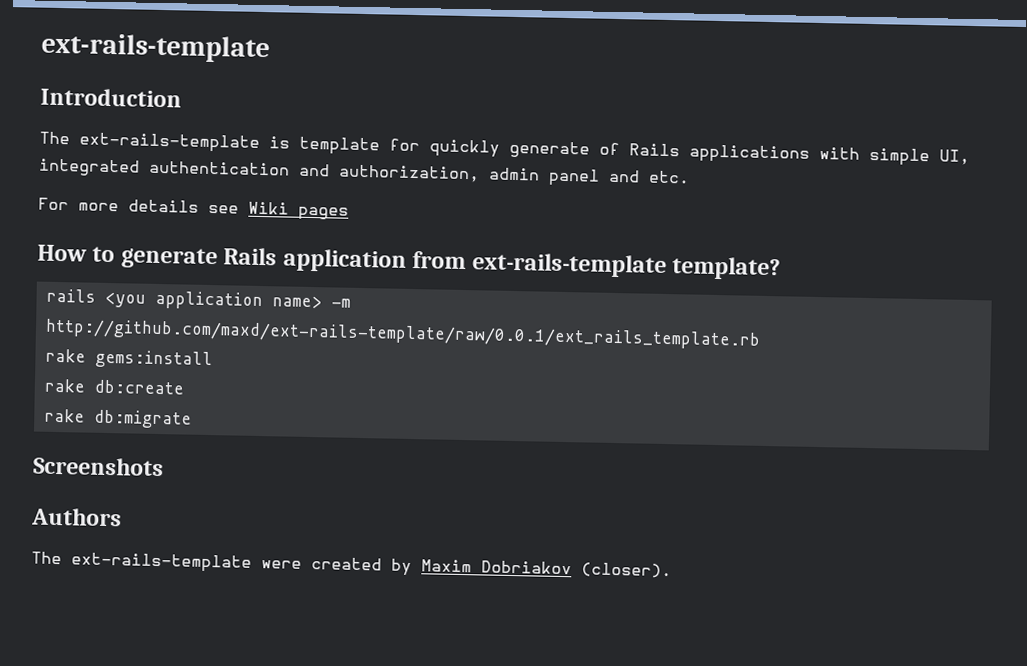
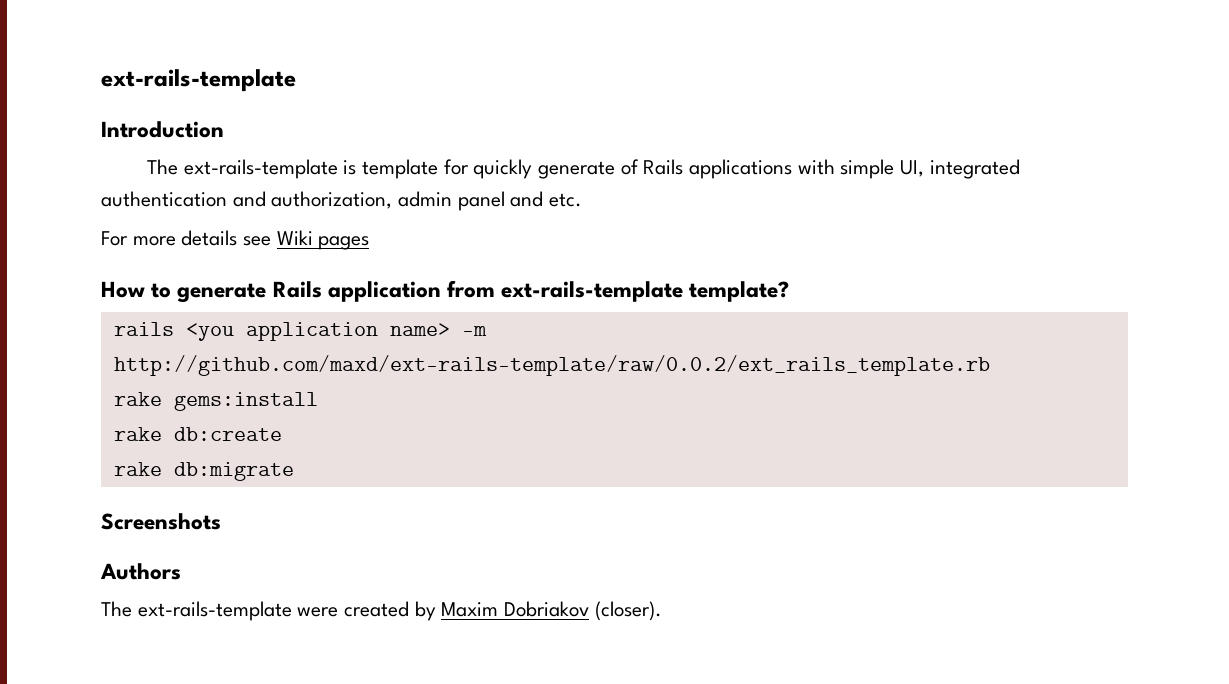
[44,318,761,350] http://github.com/maxd/ext-rails-template/raw/0.0.1/ext_rails_template.rb -> [113,355,990,376] http://github.com/maxd/ext-rails-template/raw/0.0.2/ext_rails_template.rb

